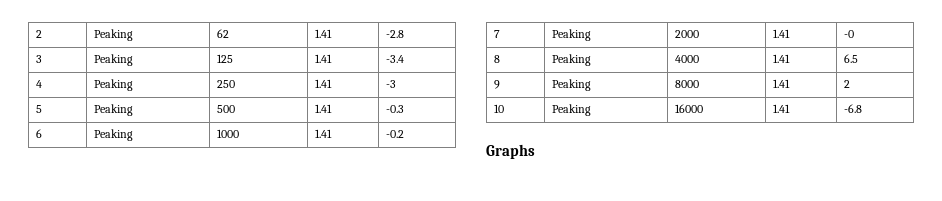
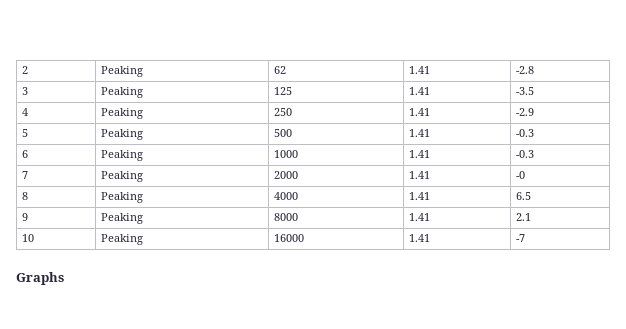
[385,55,404,63] -3.4 -> [516,87,535,95] -3.5
[385,80,396,88] -3 -> [516,108,535,116] -2.9
[385,130,404,138] -0.2 -> [516,150,535,158] -0.3
[843,80,850,88] 2 -> [516,213,532,221] 2.1
[843,104,862,113] -6.8 -> [516,234,526,242] -7

